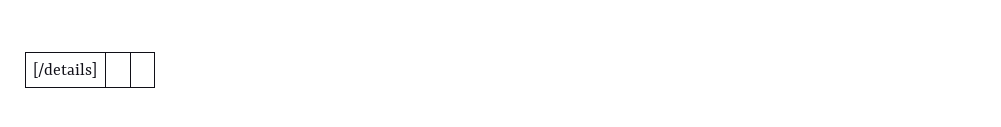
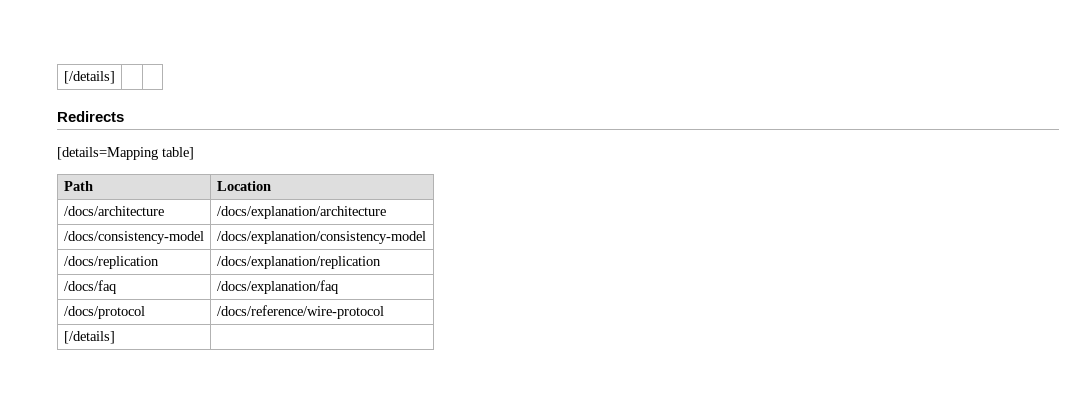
(97, 70) none -> [57,111,124,122] [57,147,194,160] [63,181,93,191] [216,181,271,191] [63,206,164,216] [216,206,386,219] [63,231,204,244] [216,231,426,244] [63,256,159,269] [216,256,381,269] [63,280,116,294] [216,280,338,294] [63,306,145,319] [216,305,384,319] [63,331,115,344] // Redirects // [details=Mapping table] // Path | Location // /docs/architecture | /docs/explanation/architecture // /docs/consistency-model | /docs/explanation/consistency-model // /docs/replication | /docs/explanation/replication // /docs/faq | /docs/explanation/faq // /docs/protocol | /docs/reference/wire-protocol // [/details] |

